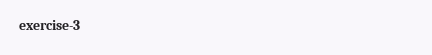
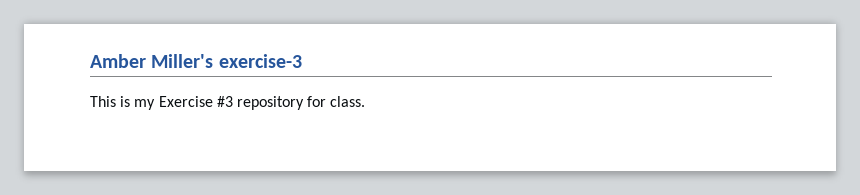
(19, 25) none -> [90,54,214,68] Amber Miller's
(80, 25) none -> [90,96,366,110] // This is my Exercise #3 repository for class.

